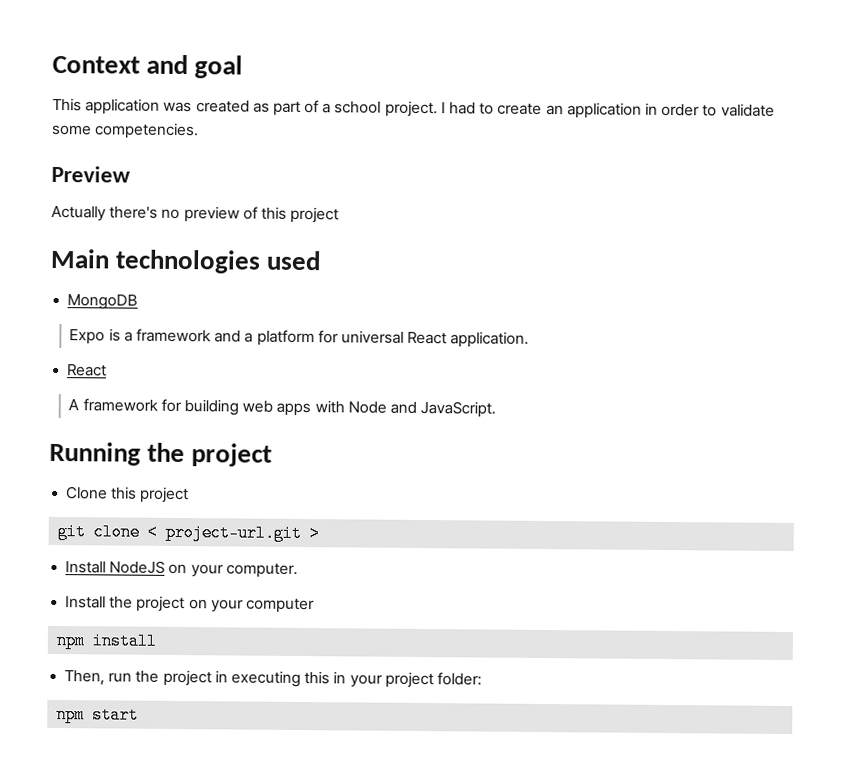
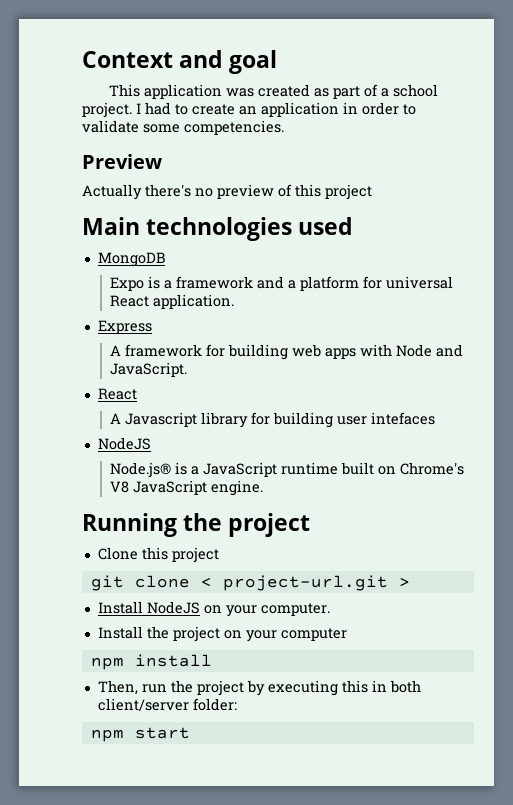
[67,364,108,377] React -> [97,320,152,334] Express
(497, 409) none -> [97,388,137,400] [110,412,436,428] [97,437,151,450] [110,462,465,478] [110,480,264,496] // React // A Javascript library for building user intefaces // NodeJS // Node.js® is a JavaScript runtime built on Chrome's V8 JavaScript engine.
[214,670,228,683] in -> [246,680,265,696] by
[349,671,434,689] your project -> [389,680,421,693] [97,698,189,711] both client/server

